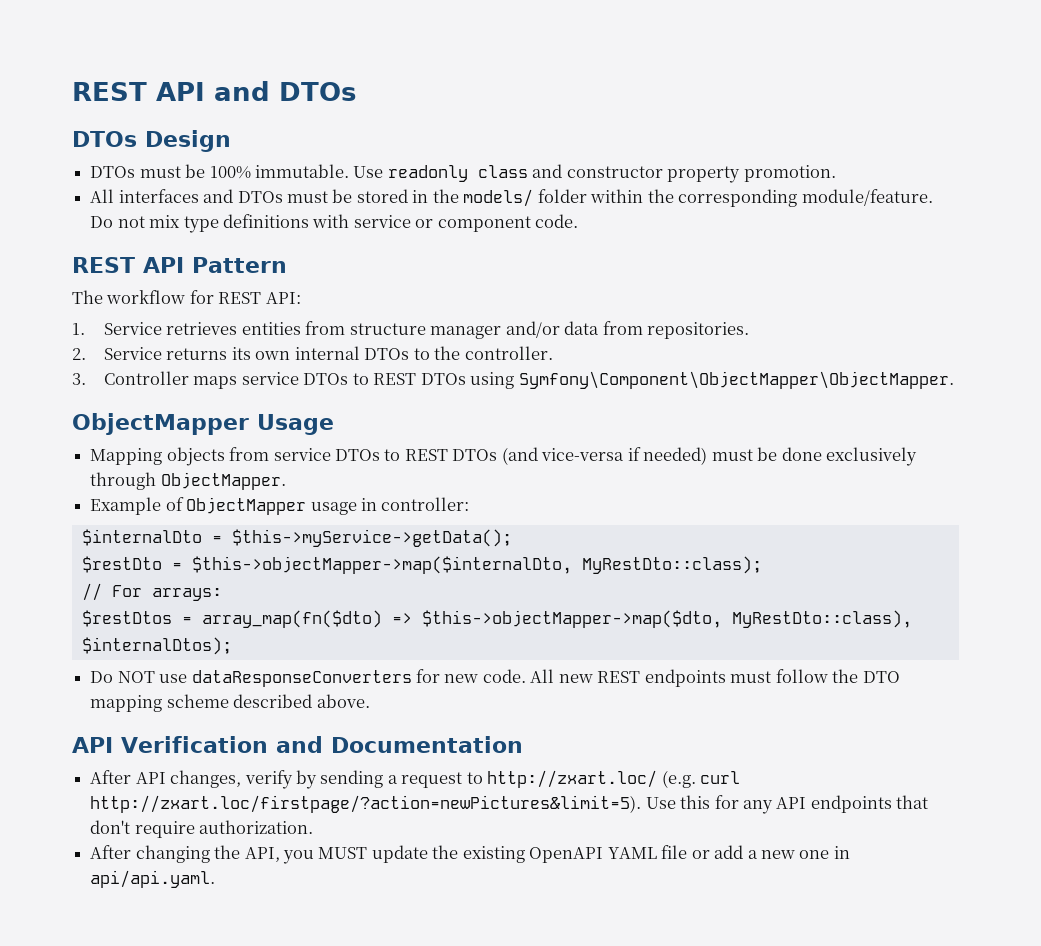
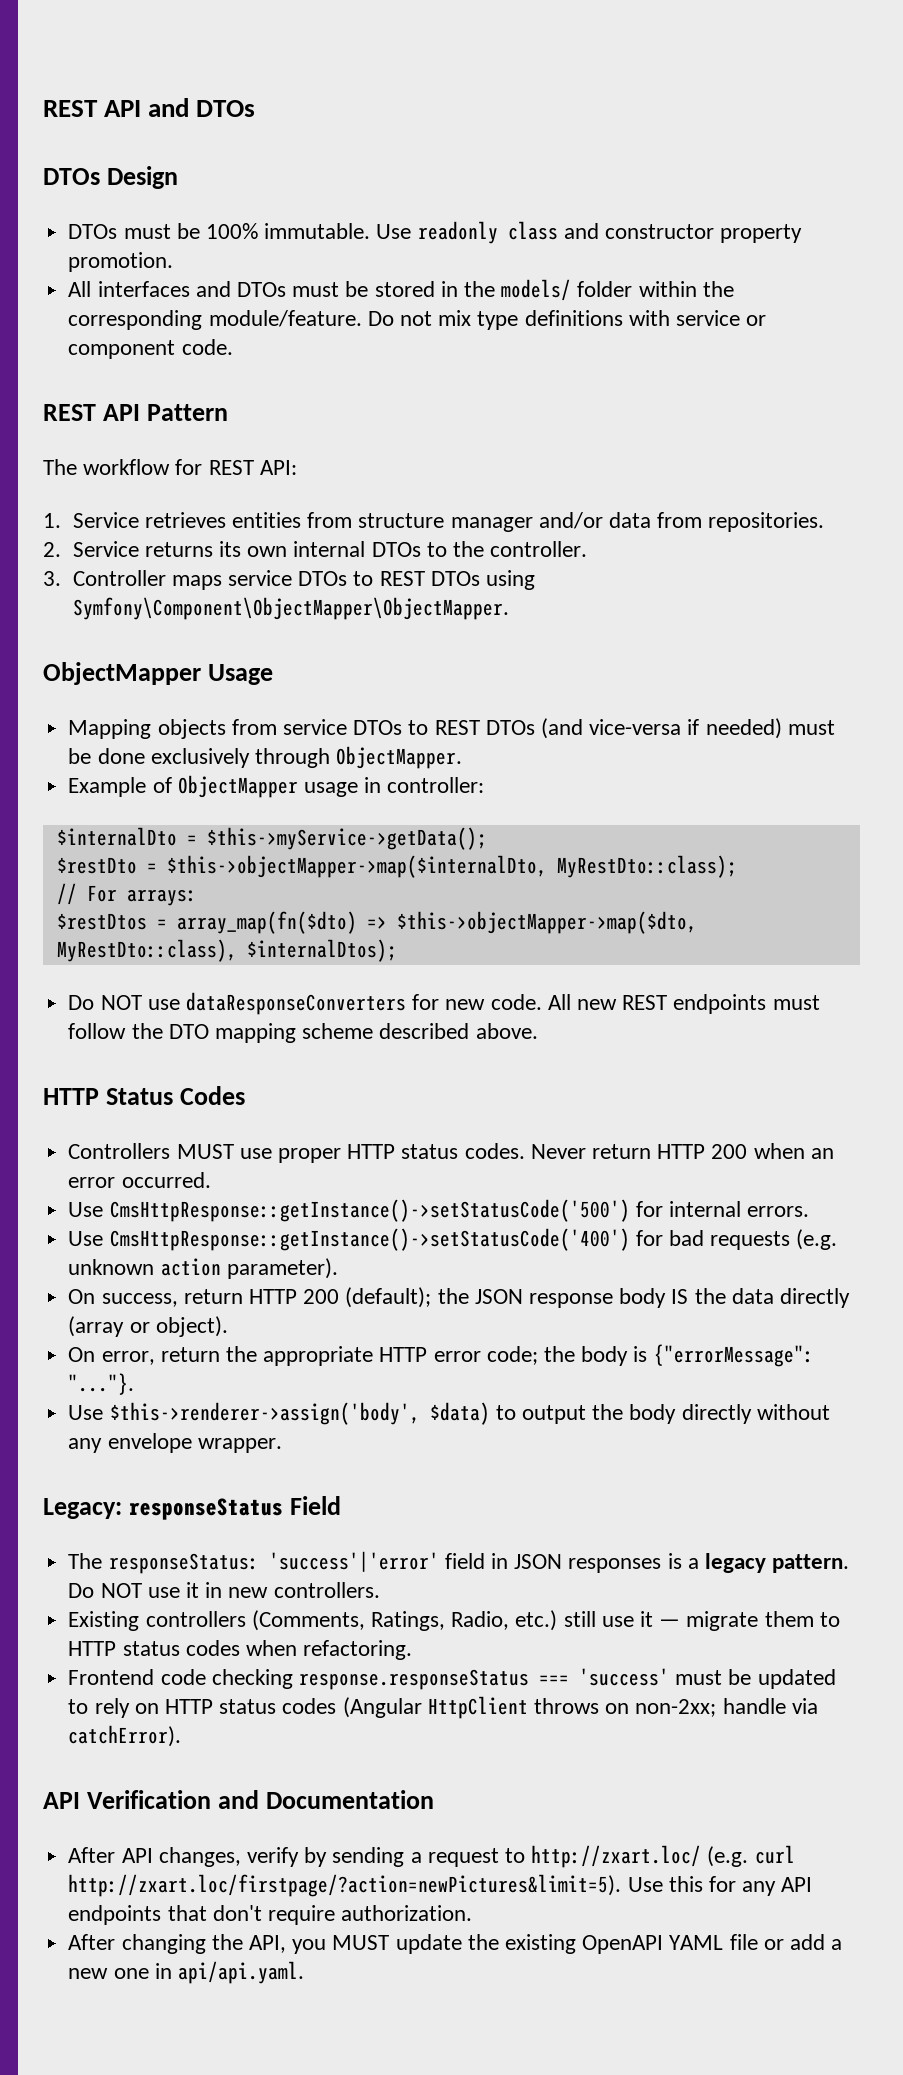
(370, 701) none -> [43,1086,245,1105] [68,1143,834,1163] [68,1172,211,1188] [68,1199,810,1222] [68,1228,838,1251] [68,1258,338,1279] [68,1287,851,1308] [68,1316,228,1337] [68,1344,814,1367] [68,1373,135,1395] [68,1402,830,1425] [68,1433,282,1453] [43,1496,341,1520] [68,1551,850,1574] [68,1582,380,1598] [68,1610,840,1631] [68,1640,413,1660] [68,1668,836,1690] [68,1696,818,1719] [68,1725,182,1747] // HTTP Status Codes // Controllers MUST use proper HTTP status codes. Never return HTTP 200 when an error occurred. // Use CmsHttpResponse::getInstance()->setStatusCode('500') for internal errors. // Use CmsHttpResponse::getInstance()->setStatusCode('400') for bad requests (e.g. unknown action parameter). // On success, return HTTP 200 (default); the JSON response body IS the data directly (array or object). // On error, return the appropriate HTTP error code; the body is {"errorMessage": "..."}. // Use $this->renderer->assign('body', $data) to output the body directly without any envelope wrapper. // Legacy: responseStatus Field // The responseStatus: 'success'|'error' field in JSON responses is a legacy pattern. Do NOT use it in new controllers. // Existing controllers (Comments, Ratings, Radio, etc.) still use it — migrate them to HTTP status codes when refactoring. // Frontend code checking response.responseStatus === 'success' must be updated to rely on HTTP status codes (Angular HttpClient throws on non-2xx; handle via catchError).

